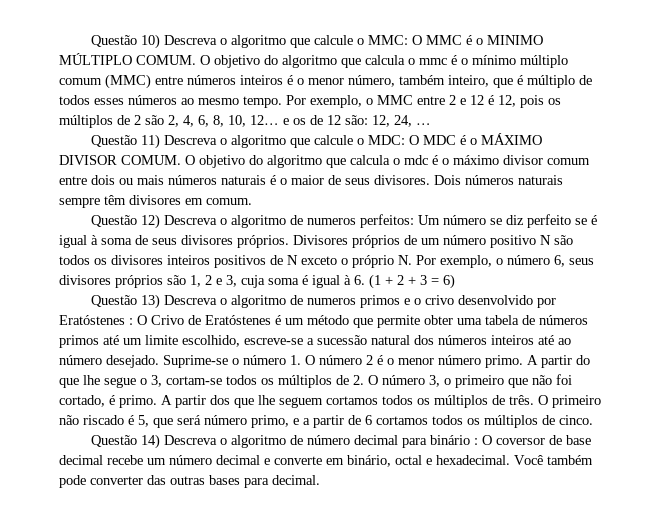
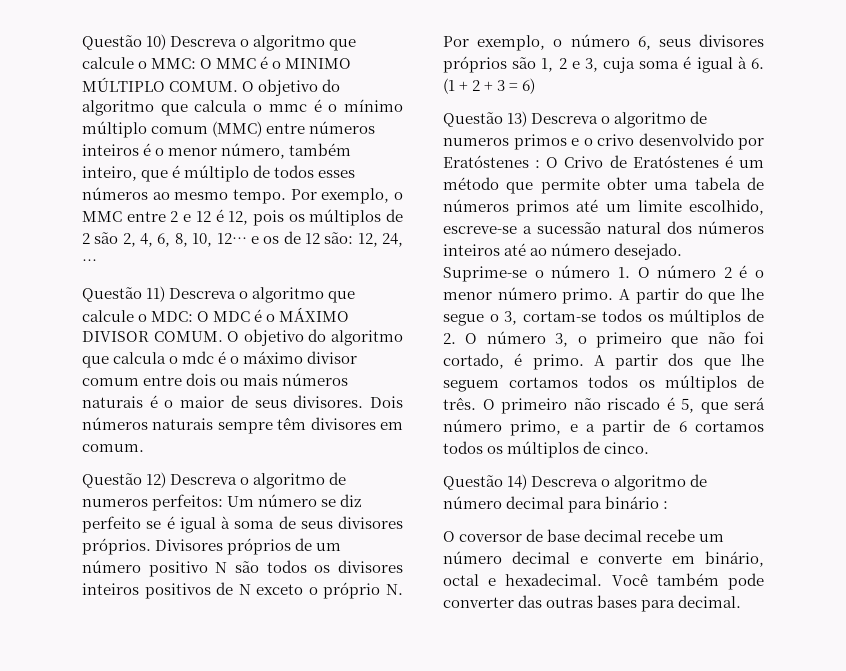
(479, 441) none -> (669, 505) //

